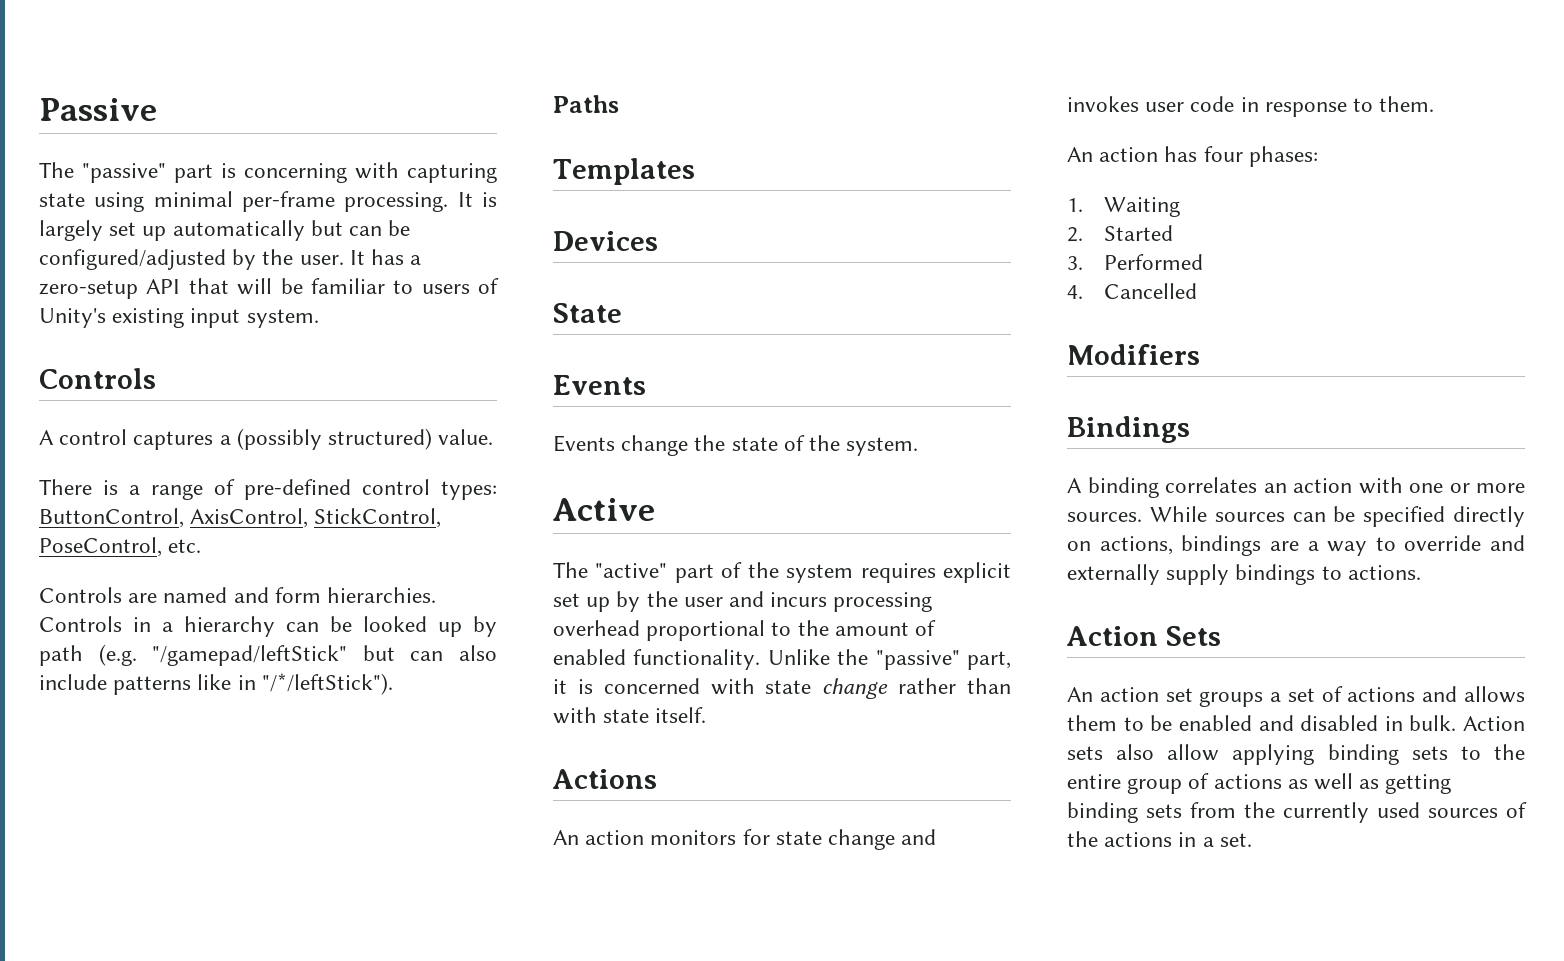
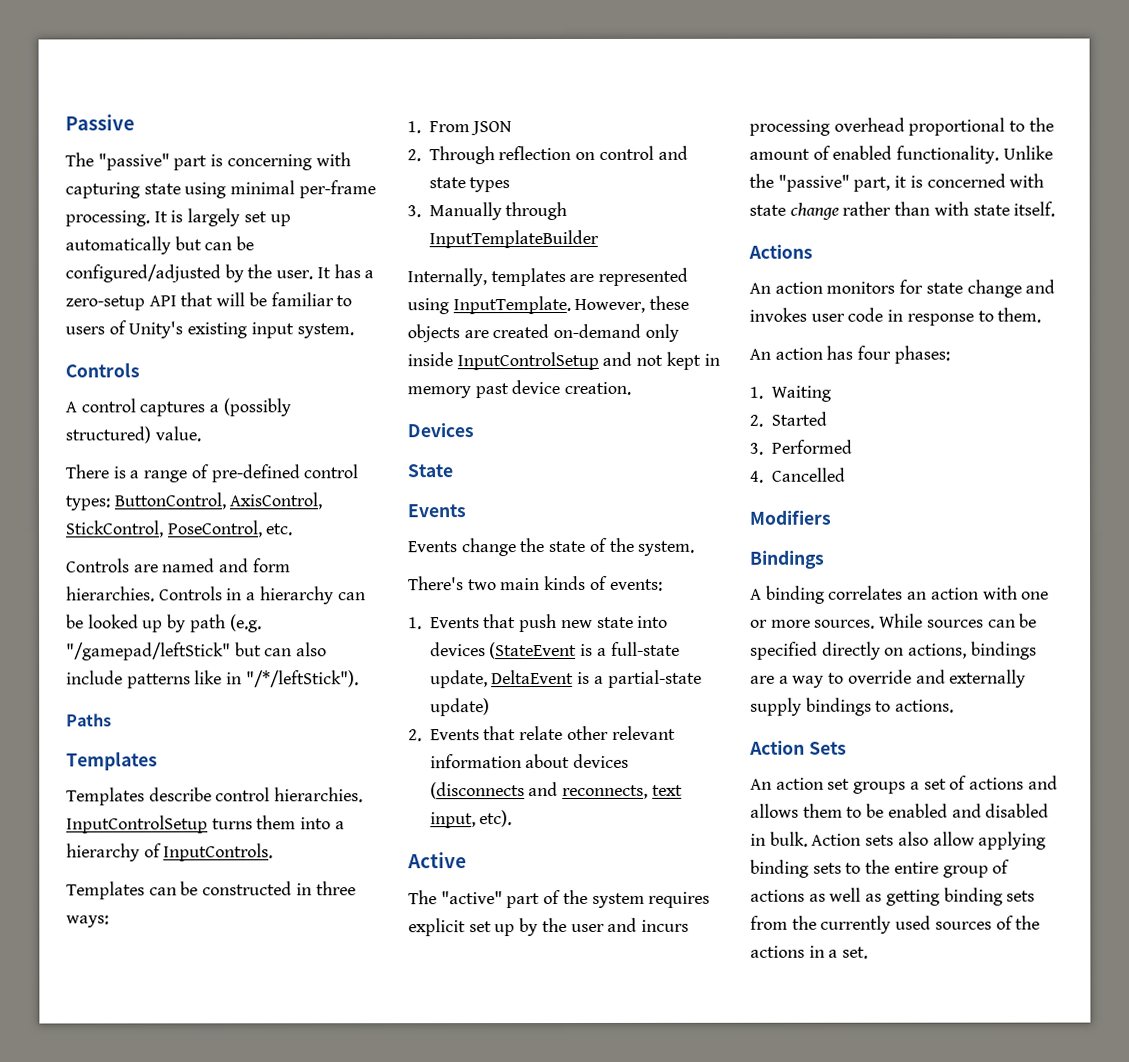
(695, 171) none -> [66,787,364,806] [66,815,345,834] [66,843,274,862] [66,881,356,900] [66,915,109,928] [407,121,513,136] [407,145,688,165] [428,177,511,193] [407,201,568,221] [428,229,599,249] [407,267,689,287] [407,295,690,315] [407,323,679,343] [407,351,720,371] [407,380,632,399] // Templates describe control hierarchies. InputControlSetup turns them into a hierarchy of InputControls. // Templates can be constructed in three ways: // 1. From JSON // 2. Through reflection on control and state types // 3. Manually through InputTemplateBuilder // Internally, templates are represented using InputTemplate. However, these objects are created on-demand only inside InputControlSetup and not kept in memory past device creation.
(919, 446) none -> [408,575,663,591] [408,614,669,633] [429,641,680,660] [429,669,702,689] [429,698,490,717] [408,725,676,742] [429,753,630,769] [429,782,683,800] [429,810,513,829] // There's two main kinds of events: // 1. Events that push new state into devices (StateEvent is a full-state update, DeltaEvent is a partial-state update) // 2. Events that relate other relevant information about devices (disconnects and reconnects, text input, etc).

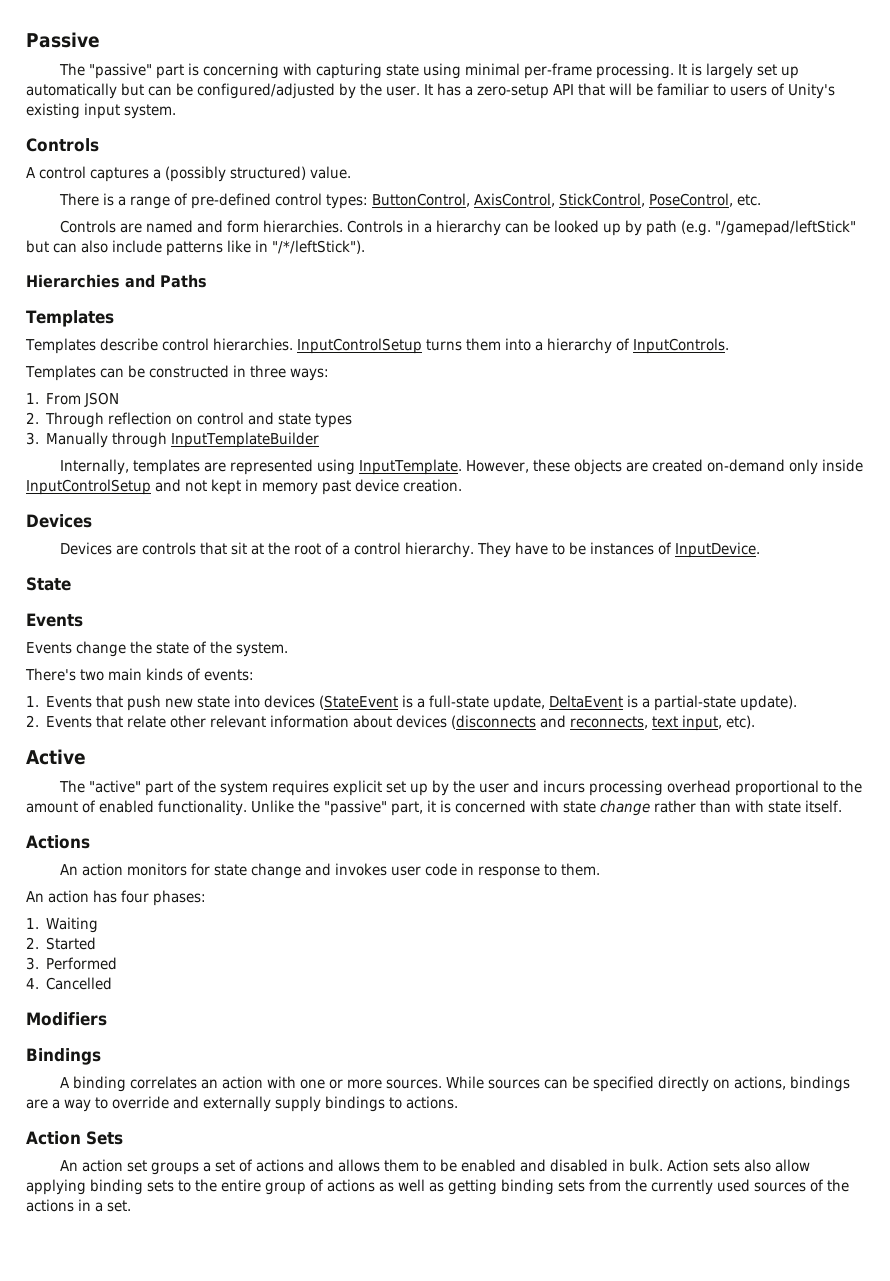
(359, 679) none -> [26,274,155,288] Hierarchies and
(474, 430) none -> [59,542,760,558] // Devices are controls that sit at the root of a control hierarchy. They have to be instances of InputDevice.
[429,698,490,717] update) -> [740,695,798,711] update).

